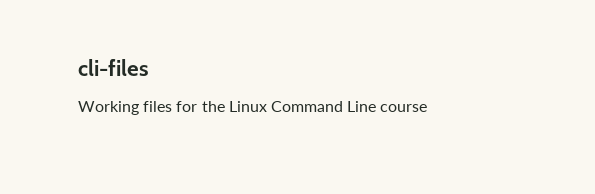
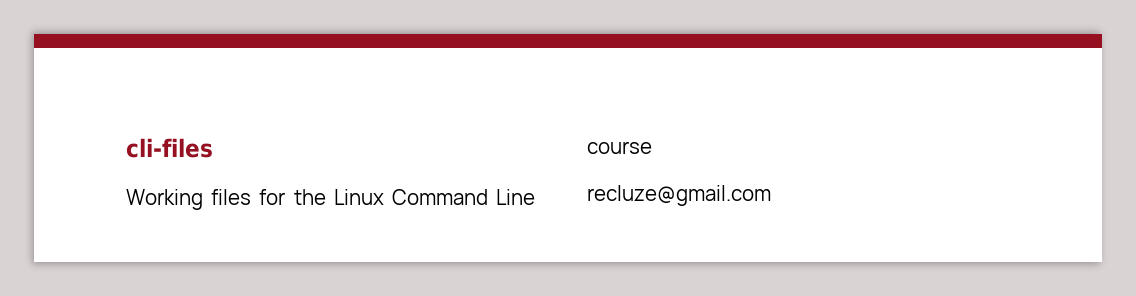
(428, 108) none -> [587,185,771,206] // recluze@gmail.com

